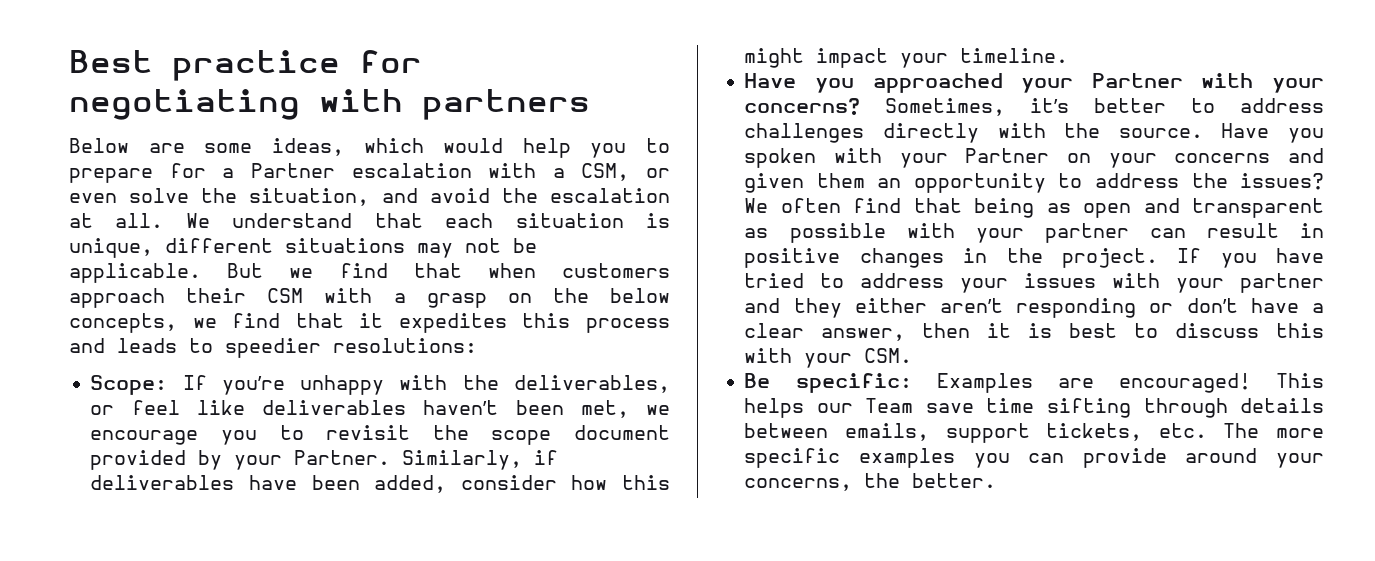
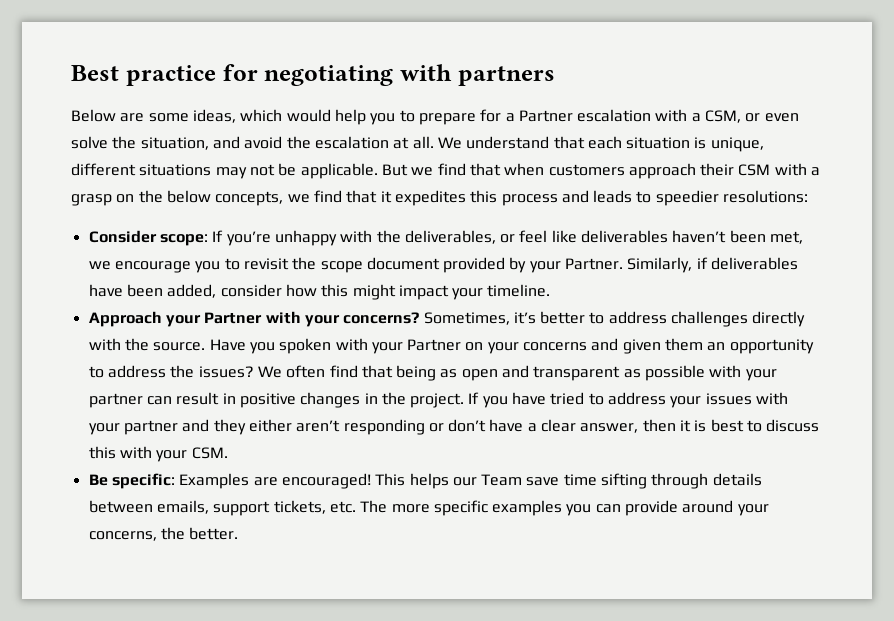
[90,375,168,395] Scope: -> [88,230,208,246] Consider scope:
[744,73,1003,93] Have you approached -> [88,311,162,327] Approach

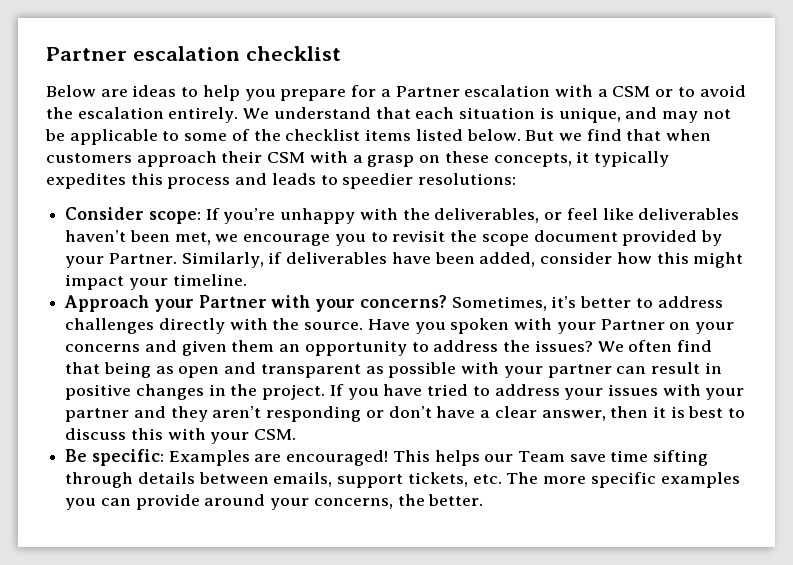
[71,64,555,86] [71,109,331,123] Best practice for negotiating with partners // Below are some ideas, which would -> [46,46,341,61] [46,85,199,97] Partner escalation checklist // Below are ideas to
[399,110,415,122] to -> (276, 95) none
[705,110,799,123] [71,136,240,150] CSM, or even solve the situation, and -> [612,86,695,97] CSM or to
[393,136,434,149] at all. -> [168,107,239,123] entirely.
[71,163,212,176] different situations -> [625,107,658,119] and
[300,163,378,179] applicable. -> [69,129,521,145] applicable to some of the checklist items listed below.
[138,190,392,206] the below concepts, we find that it -> [444,151,669,167] these concepts, it typically
[248,419,292,432] either -> (208, 414) none

